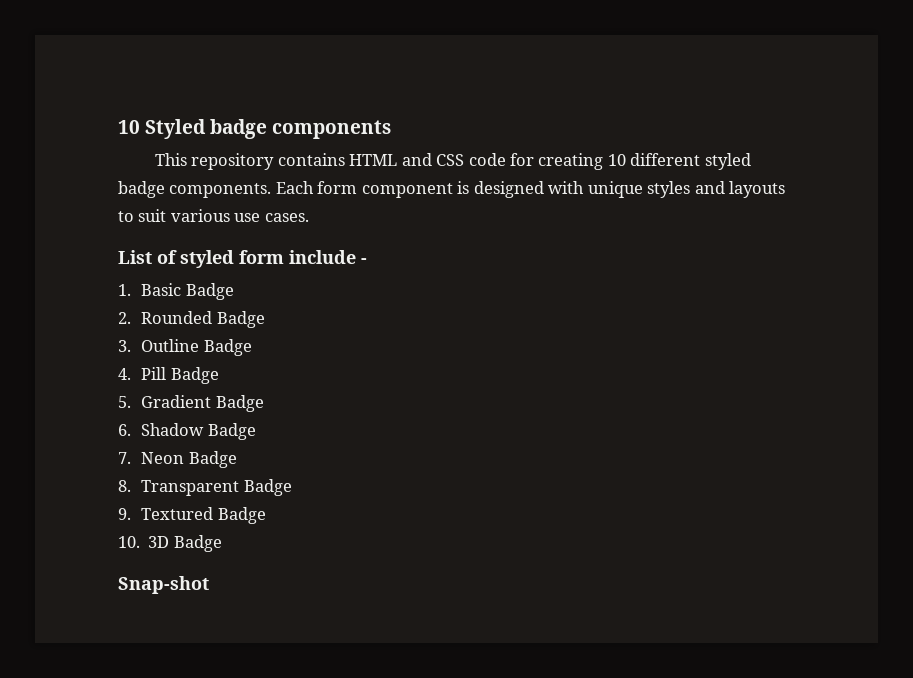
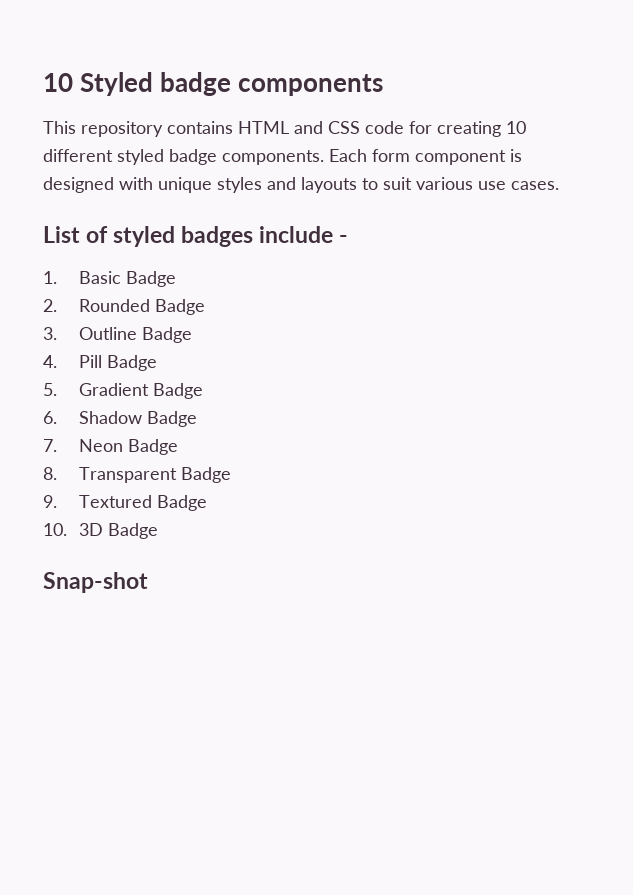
[239,250,284,264] form -> [181,226,254,247] badges

